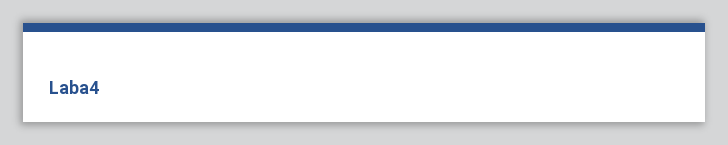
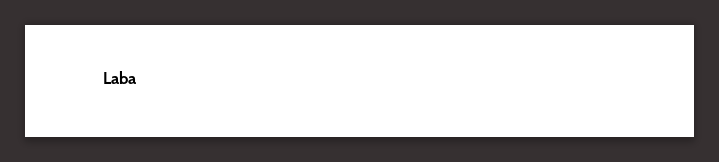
[49,80,99,94] Laba4 -> [103,71,137,84] Laba

